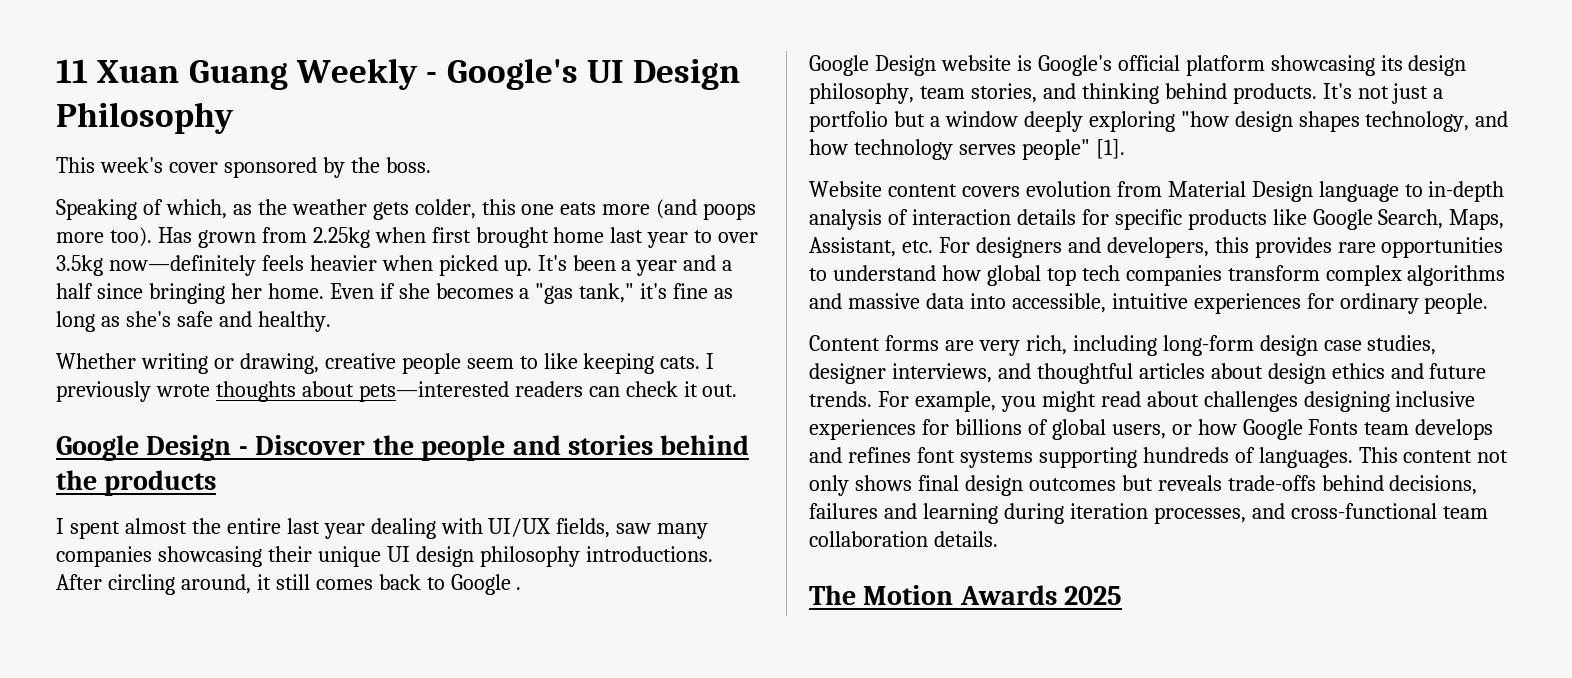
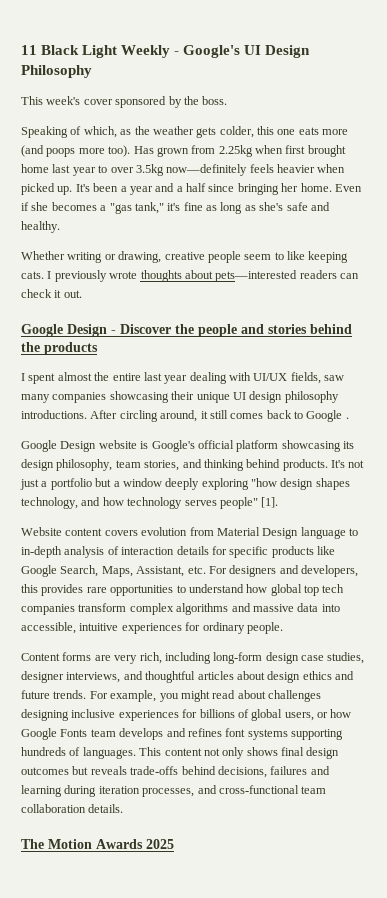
[97,60,288,90] Xuan Guang -> [41,45,118,58] Black Light

